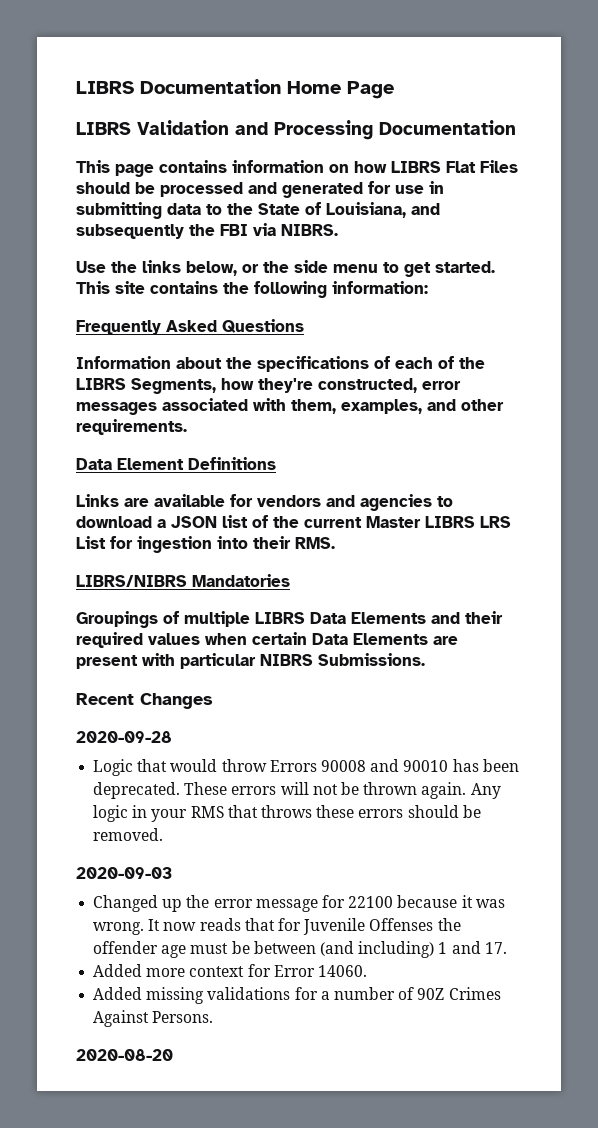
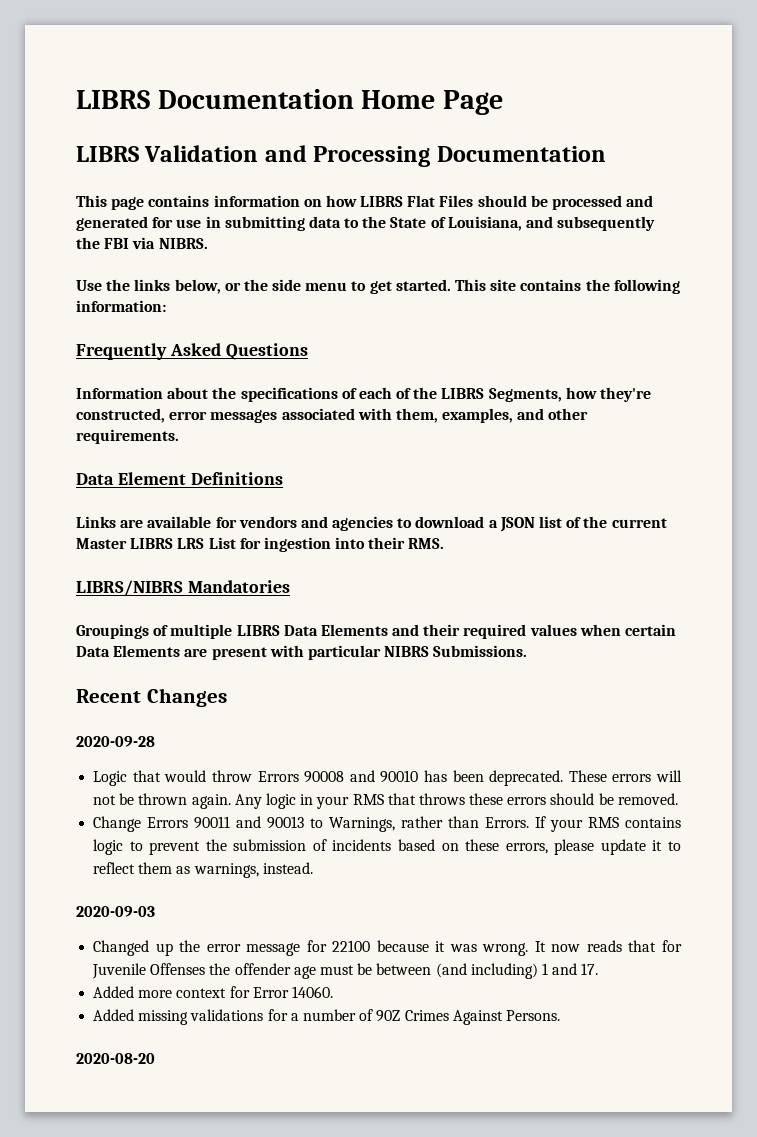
(164, 834) none -> [93,816,682,832] [93,839,681,855] [93,862,313,878] // Change Errors 90011 and 90013 to Warnings, rather than Errors. If your RMS contains logic to prevent the submission of incidents based on these errors, please update it to reflect them as warnings, instead.

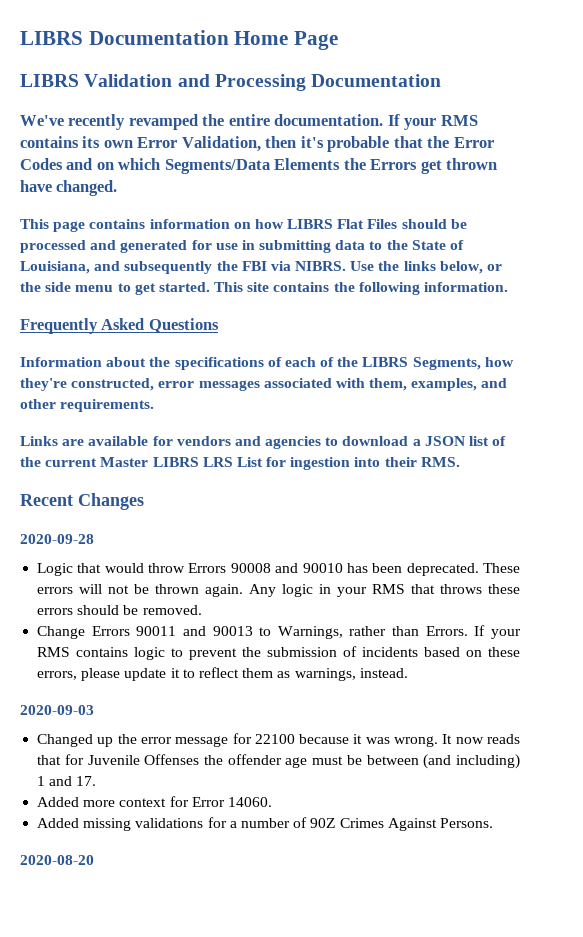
(606, 154) none -> [20,114,478,130] [20,136,494,152] [20,158,498,174] [20,180,118,196] // We've recently revamped the entire documentation. If your RMS contains its own Error Validation, then it's probable that the Error Codes and on which Segments/Data Elements the Errors get thrown have changed.
(208, 243) // -> (347, 266) none
[76,300,166,312] information: -> [424,282,509,292] information.
[76,472,283,485] // Data Element Definitions -> (155, 405) none
[76,580,290,596] [76,624,677,639] [76,645,528,660] // LIBRS/NIBRS Mandatories // Groupings of multiple LIBRS Data Elements and their required values when certain Data Elements are present with particular NIBRS Submissions. -> (460, 462) none

